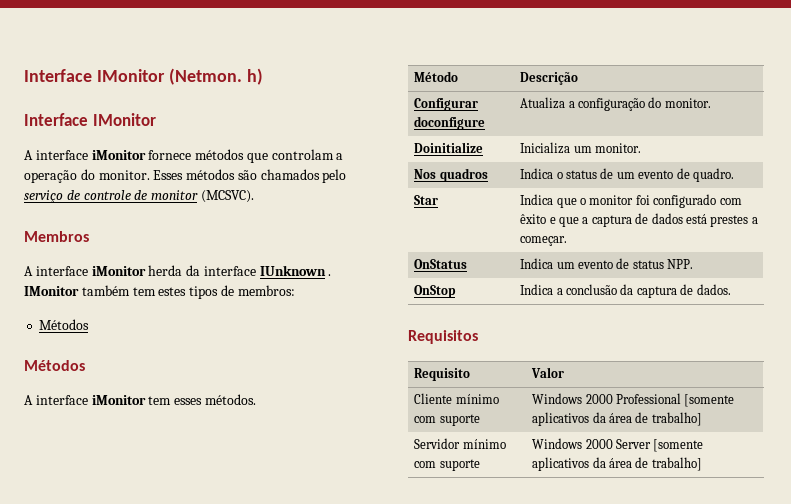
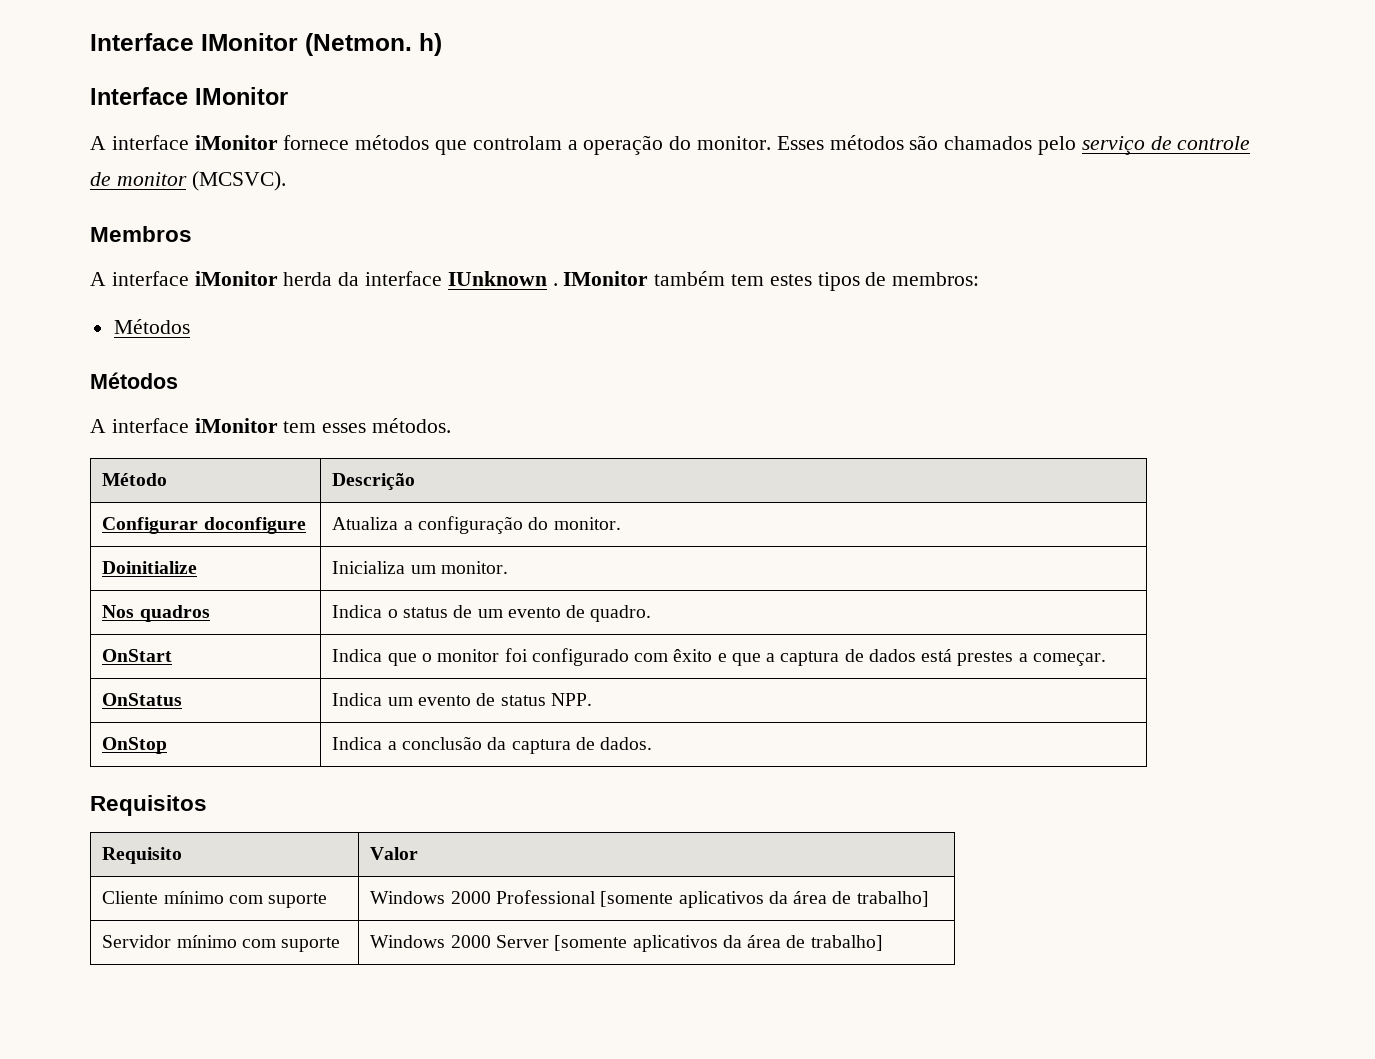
[414,195,439,205] Star -> [102,649,173,662] OnStart

